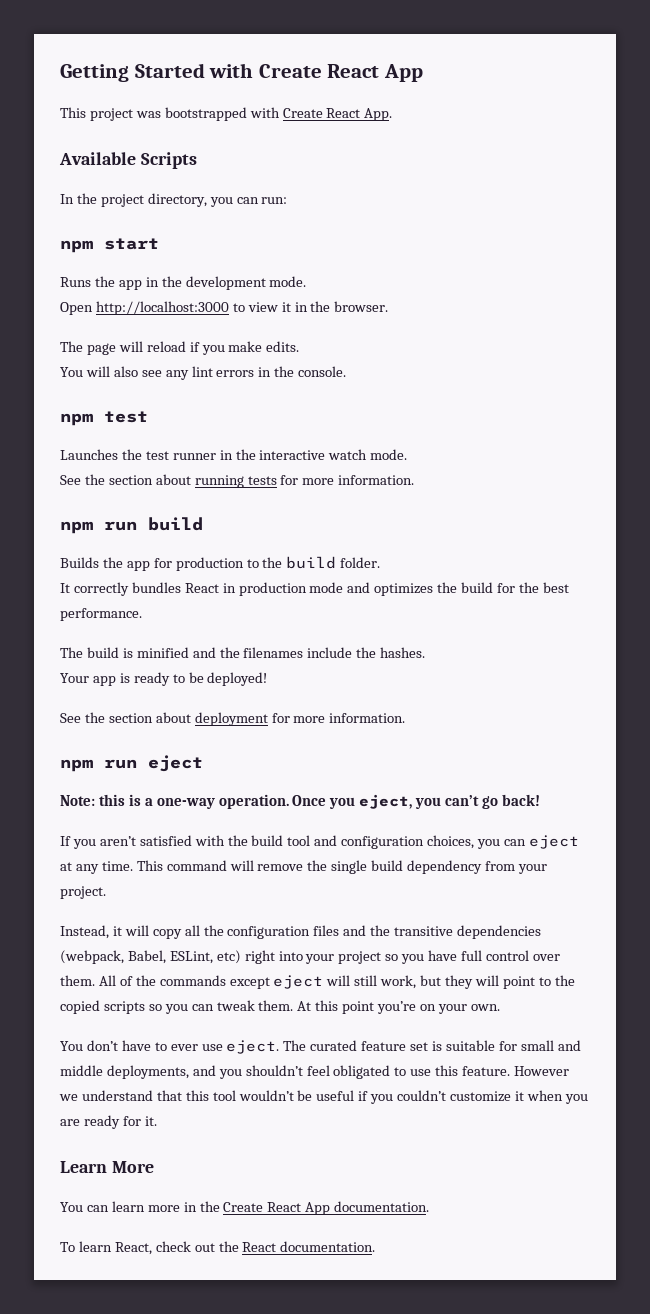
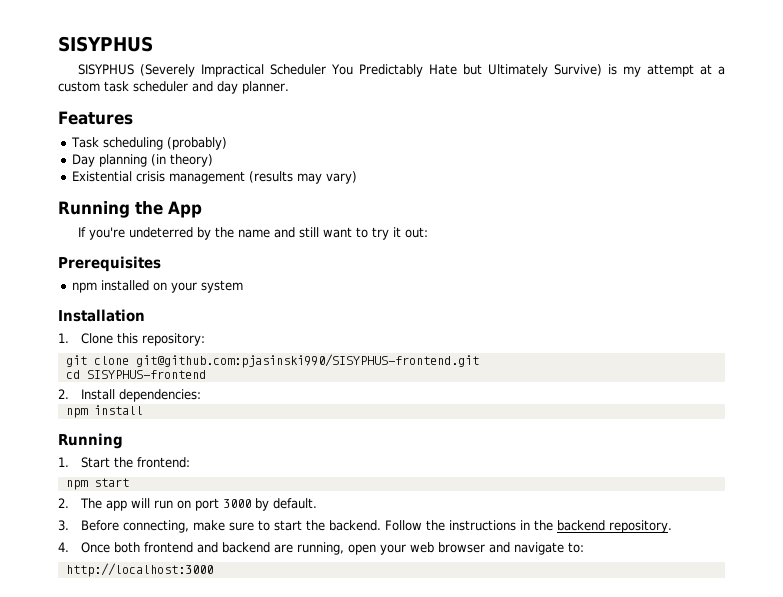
[60,63,423,82] [60,107,393,121] [59,152,197,169] [60,193,288,207] [60,238,159,253] [60,276,307,290] [60,301,389,315] [60,341,300,355] [60,366,347,380] [60,411,148,426] [60,449,408,460] [60,474,415,488] [60,517,203,534] [60,556,381,571] [60,582,569,596] [60,608,142,621] [60,647,426,658] [60,672,268,686] [60,712,406,726] [60,755,203,772] [60,794,540,809] [60,835,579,849] [60,860,547,874] [60,886,106,899] [60,925,542,939] [60,950,560,964] [60,975,575,989] [60,1000,500,1014] [60,1040,581,1054] [60,1065,570,1079] [59,1090,588,1104] [60,1115,157,1129] [60,1161,154,1173] [60,1201,430,1215] [60,1241,376,1255] Getting Started with Create React App // This project was bootstrapped with Create React App. // Available Scripts // In the project directory, you can run: // npm start // Runs the app in the development mode. // Open http://localhost:3000 to view it in the browser. // The page will reload if you make edits. // You will also see any lint errors in the console. // npm test // Launches the test runner in the interactive watch mode. // See the section about running tests for more information. // npm run build // Builds the app for production to the build folder. // It correctly bundles React in production mode and optimizes the build for the best performance. // The build is minified and the filenames include the hashes. // Your app is ready to be deployed! // See the section about deployment for more information. // npm run eject // Note: this is a one-way operation. Once you eject, you can’t go back! // If you aren’t satisfied with the build tool and configuration choices, you can eject at any time. This command will remove the single build dependency from your project. // Instead, it will copy all the configuration files and the transitive dependencies (webpack, Babel, ESLint, etc) right into your project so you have full control over them. All of the commands except eject will still work, but they will point to the copied scripts so you can tweak them. At this point you’re on your own. // You don’t have to ever use eject. The curated feature set is suitable for small and middle deployments, and you shouldn’t feel obligated to use this feature. However we understand that this tool wouldn’t be useful if you couldn’t customize it when you are ready for it. // Learn More // You can learn more in the Create React App documentation. // To learn React, check out the React documentation. -> [58,36,153,52] [77,64,725,77] [58,81,289,94] [58,111,133,125] [71,137,228,150] [72,154,214,167] [72,171,358,184] [58,201,202,218] [77,227,428,240] [58,256,161,272] [72,280,244,293] [58,309,145,322] [58,333,206,346] [65,354,479,368] [65,370,206,379] [58,389,202,402] [65,405,143,418] [58,433,123,449] [58,457,191,468] [65,478,129,490] [58,498,318,511] [58,520,673,533] [58,542,585,555] [65,563,213,577] SISYPHUS // SISYPHUS (Severely Impractical Scheduler You Predictably Hate but Ultimately Survive) is my attempt at a custom task scheduler and day planner. // Features // Task scheduling (probably) // Day planning (in theory) // Existential crisis management (results may vary) // Running the App // If you're undeterred by the name and still want to try it out: // Prerequisites // npm installed on your system // Installation // 1. Clone this repository: // git clone git@github.com:pjasinski990/SISYPHUS-frontend.git // cd SISYPHUS-frontend // 2. Install dependencies: // npm install // Running // 1. Start the frontend: // npm start // 2. The app will run on port 3000 by default. // 3. Before connecting, make sure to start the backend. Follow the instructions in the backend repository. // 4. Once both frontend and backend are running, open your web browser and navigate to: // http://localhost:3000

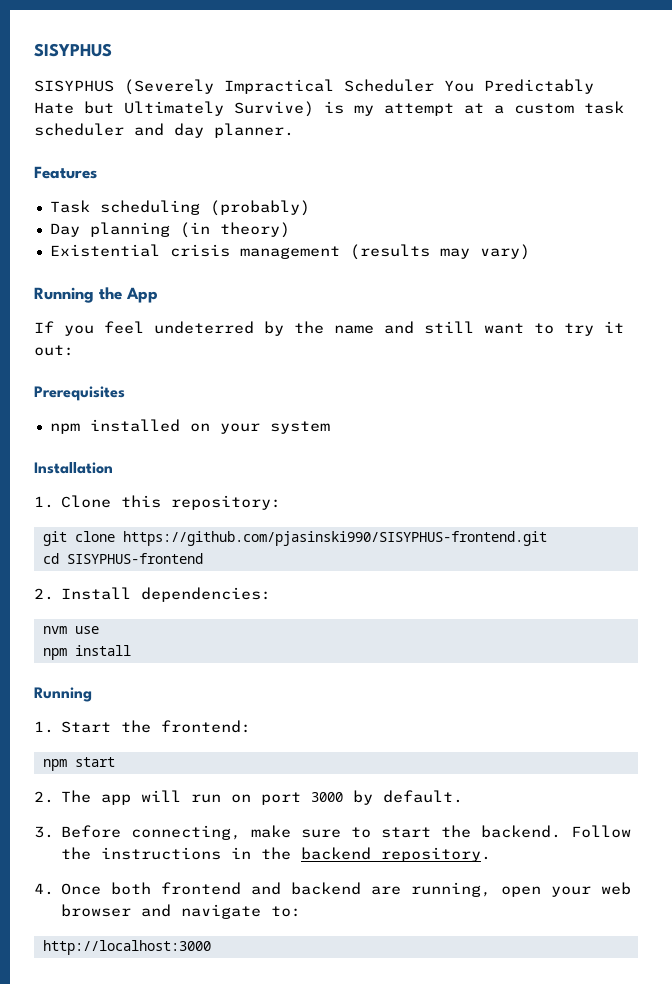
[88,227,125,240] you're -> [64,321,144,336] you feel
[135,354,479,368] git@github.com:pjasinski990/SISYPHUS-frontend.git -> [122,531,547,546] https://github.com/pjasinski990/SISYPHUS-frontend.git
(202, 395) none -> [42,626,99,634] // nvm use

